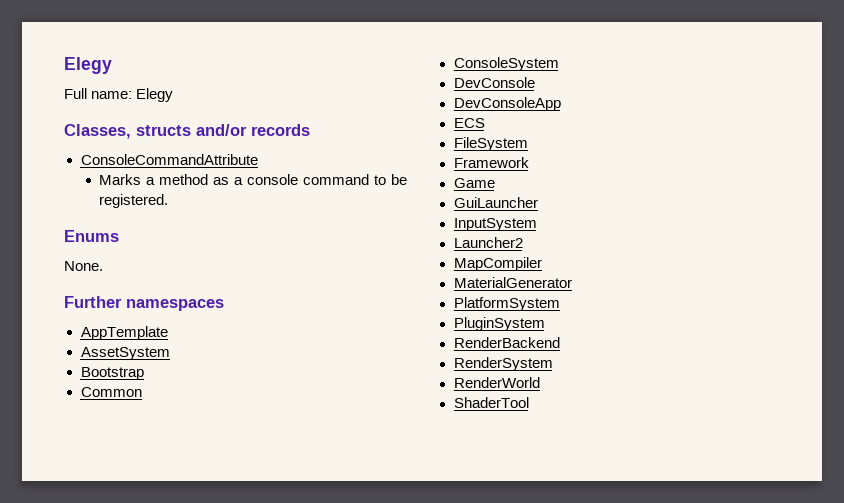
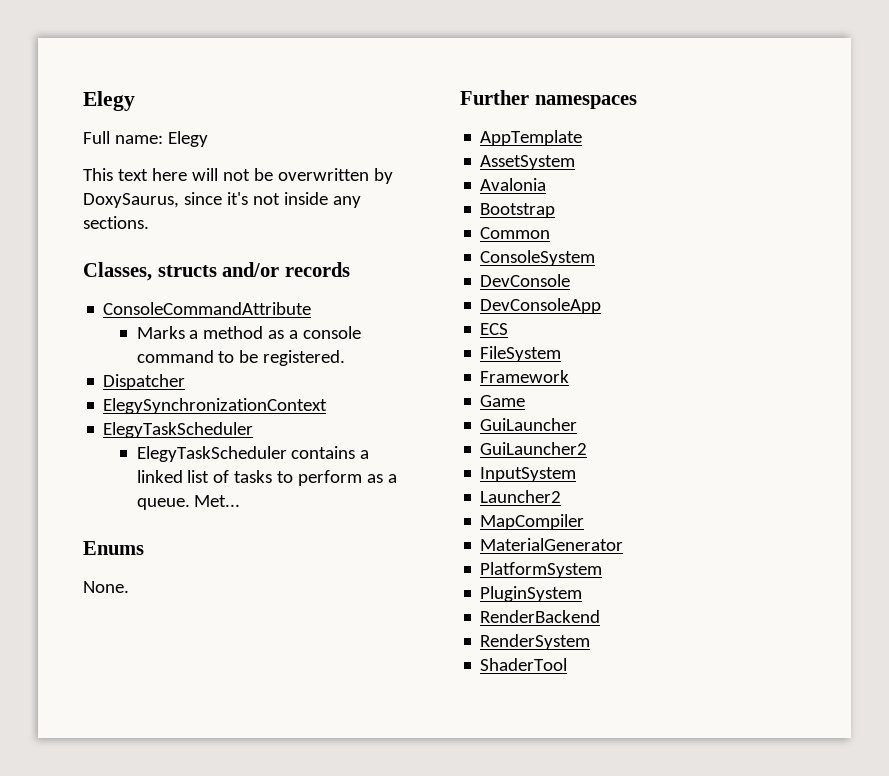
(174, 95) none -> [83,168,393,184] [83,192,361,208] [83,216,149,229] // This text here will not be overwritten by DoxySaurus, since it's not inside any sections.
(169, 201) none -> [103,374,186,390] [103,398,328,414] [103,422,254,438] [136,446,370,462] [136,470,398,486] [136,495,241,510] // Dispatcher // ElegySynchronizationContext // ElegyTaskScheduler // ElegyTaskScheduler contains a linked list of tasks to perform as a queue. Met...
(170, 353) none -> [480,178,547,191] // Avalonia
(538, 202) none -> [480,442,588,455] // GuiLauncher2
[453,377,540,388] // RenderWorld -> (591, 642) none

